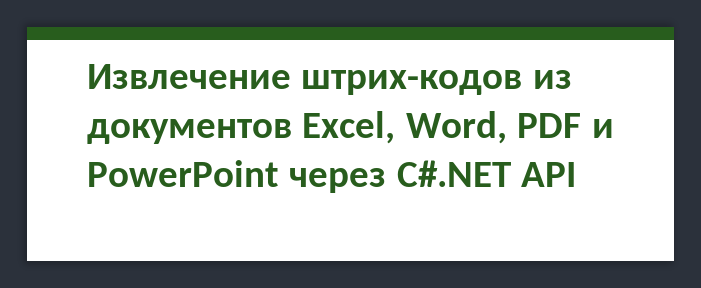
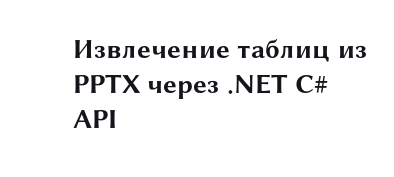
[301,70,572,95] [87,111,614,144] [87,160,511,193] штрих-кодов из документов Excel, Word, PDF и PowerPoint через C#.NET -> [237,39,367,62] [73,74,329,99] таблиц из PPTX через .NET C#

